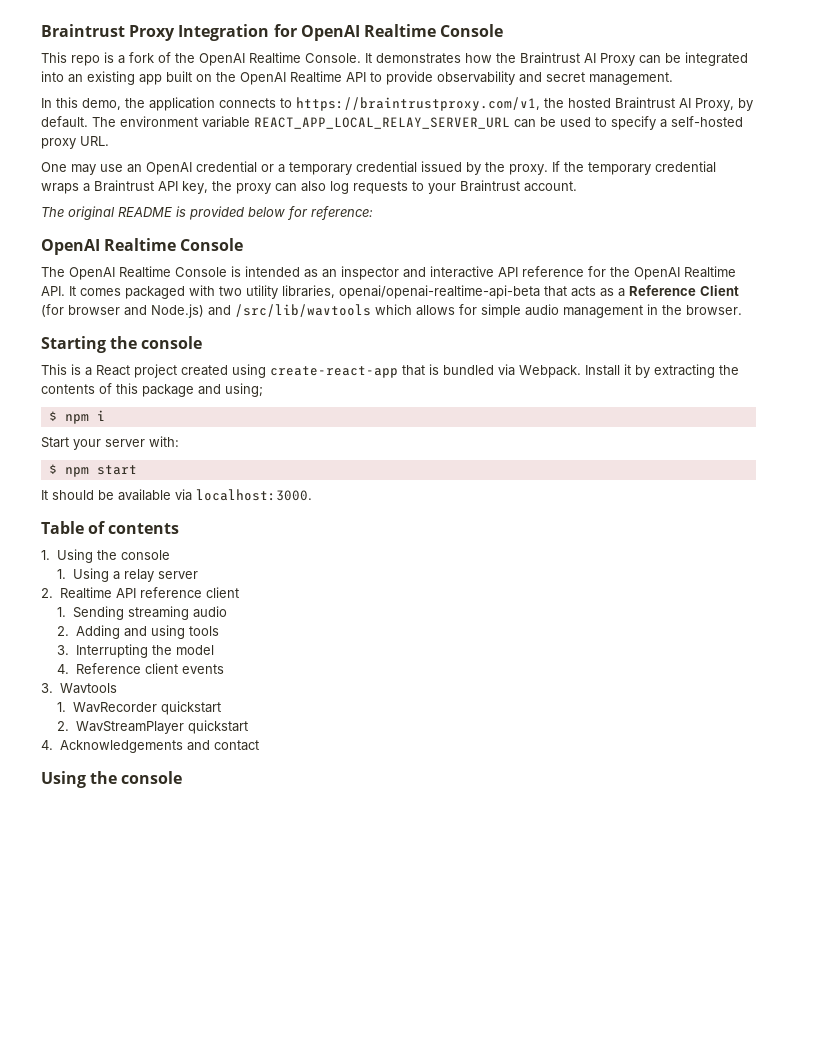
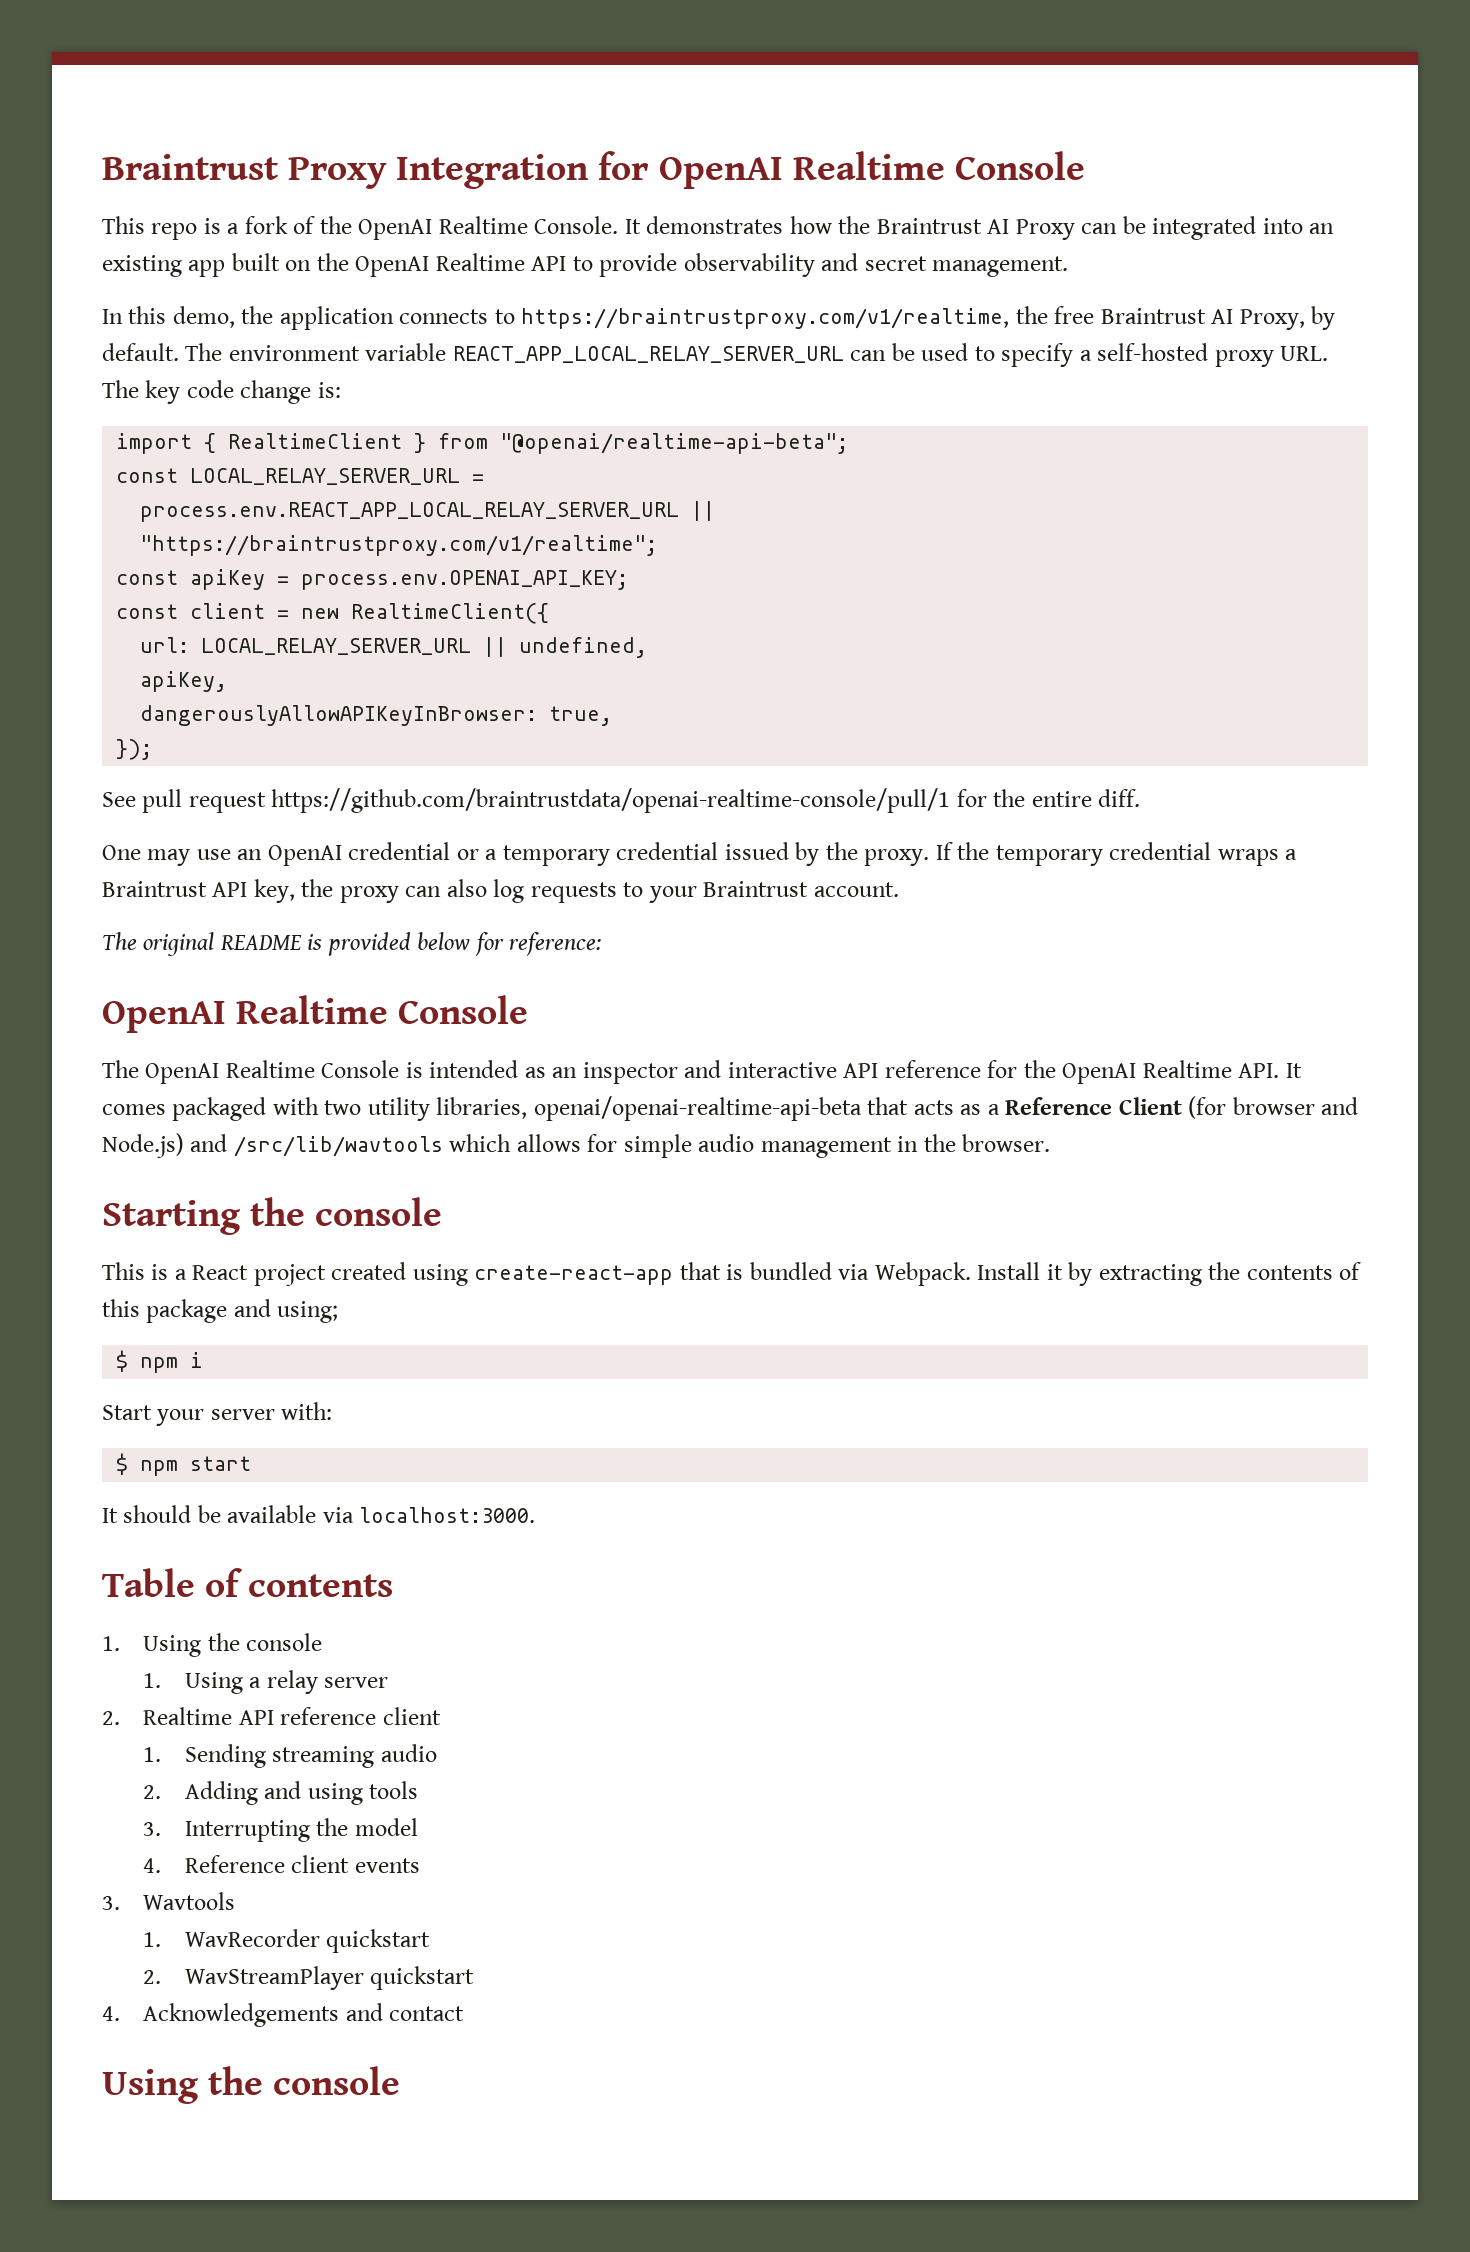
[296,97,611,111] https://braintrustproxy.com/v1, the hosted -> [521,306,1095,329] https://braintrustproxy.com/v1/realtime, the free
(109, 141) none -> [102,380,341,404] [116,433,849,454] [116,468,485,485] [140,501,716,522] [140,535,658,556] [116,569,629,590] [116,603,550,624] [140,637,648,658] [140,671,228,692] [140,705,613,726] [116,739,153,760] [102,788,1141,813] The key code change is: // import { RealtimeClient } from "@openai/realtime-api-beta"; // const LOCAL_RELAY_SERVER_URL = // process.env.REACT_APP_LOCAL_RELAY_SERVER_URL || // "https://braintrustproxy.com/v1/realtime"; // const apiKey = process.env.OPENAI_API_KEY; // const client = new RealtimeClient({ // url: LOCAL_RELAY_SERVER_URL || undefined, // apiKey, // dangerouslyAllowAPIKeyInBrowser: true, // }); // See pull request https://github.com/braintrustdata/openai-realtime-console/pull/1 for the entire diff.

